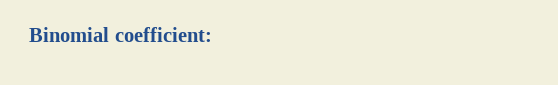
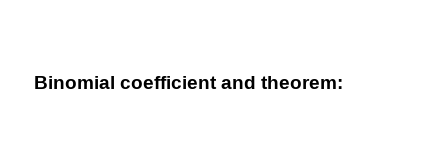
[114,27,212,42] coefficient: -> [120,76,344,89] coefficient and theorem:

